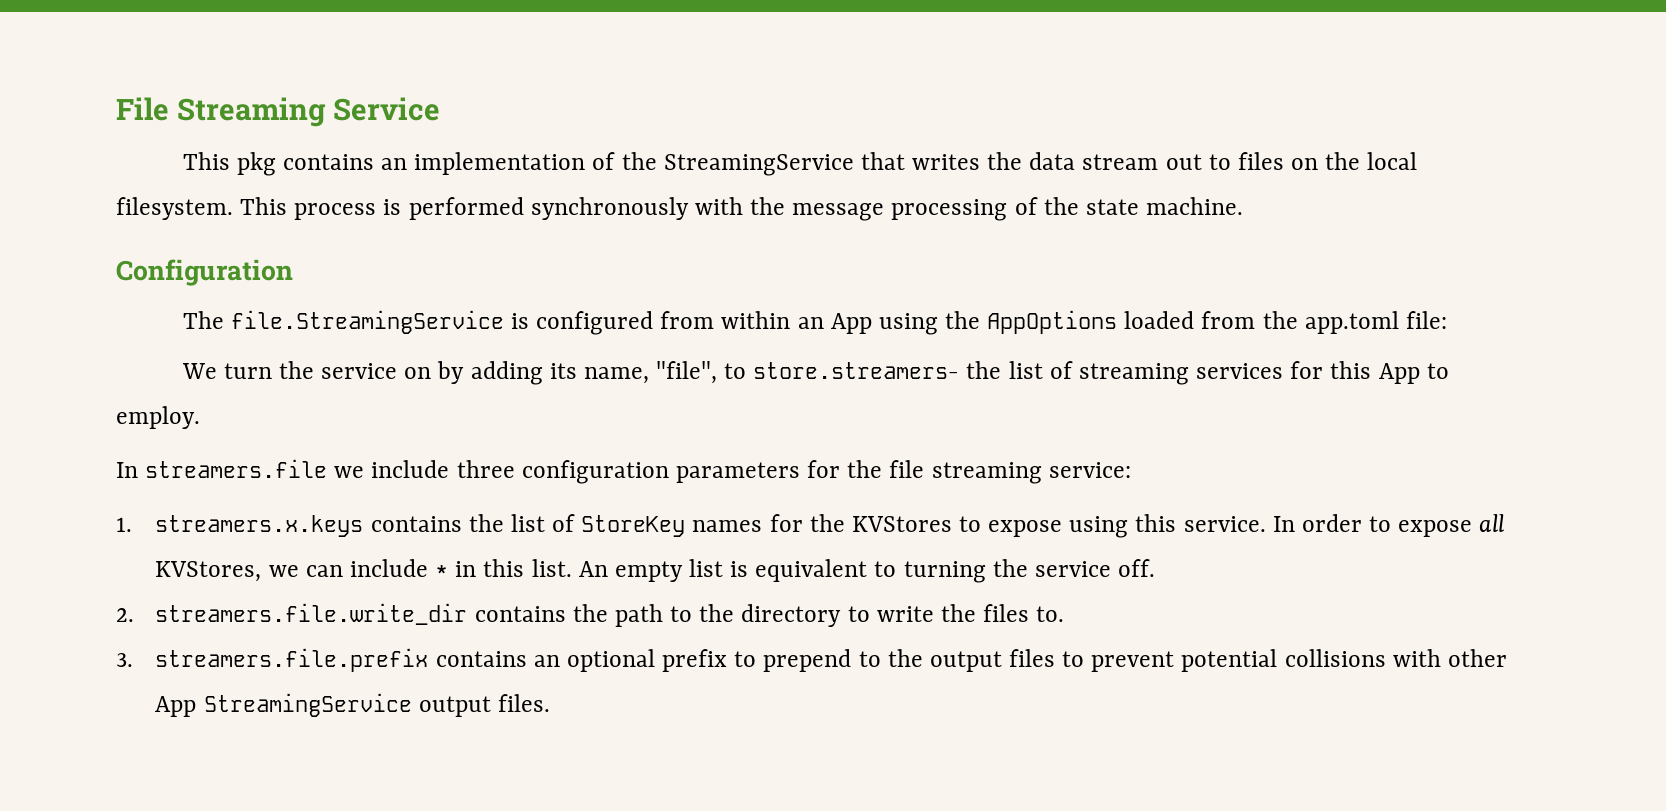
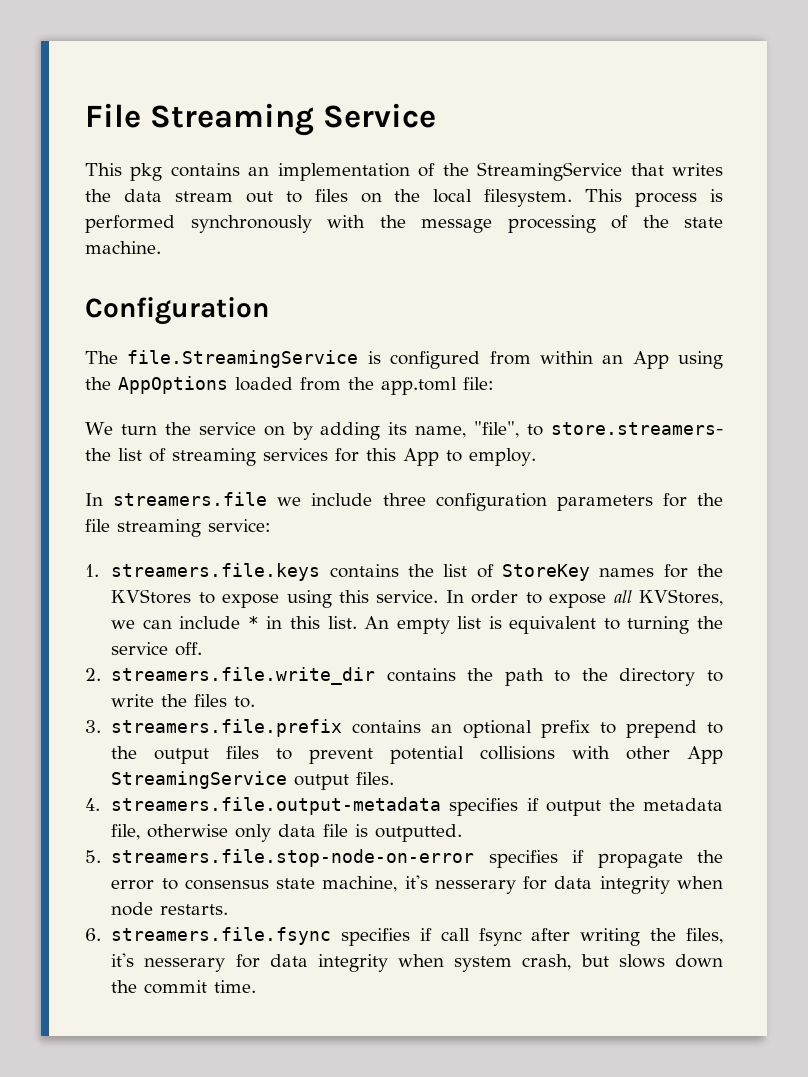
[155,515,364,537] streamers.x.keys -> [111,563,321,581] streamers.file.keys
(550, 703) none -> [85,797,723,816] [111,824,463,842] [85,849,723,868] [111,875,723,894] [111,902,229,916] [85,927,723,946] [111,953,723,972] [111,980,257,994] // 4. streamers.file.output-metadata specifies if output the metadata file, otherwise only data file is outputted. // 5. streamers.file.stop-node-on-error specifies if propagate the error to consensus state machine, it's nesserary for data integrity when node restarts. // 6. streamers.file.fsync specifies if call fsync after writing the files, it's nesserary for data integrity when system crash, but slows down the commit time.

